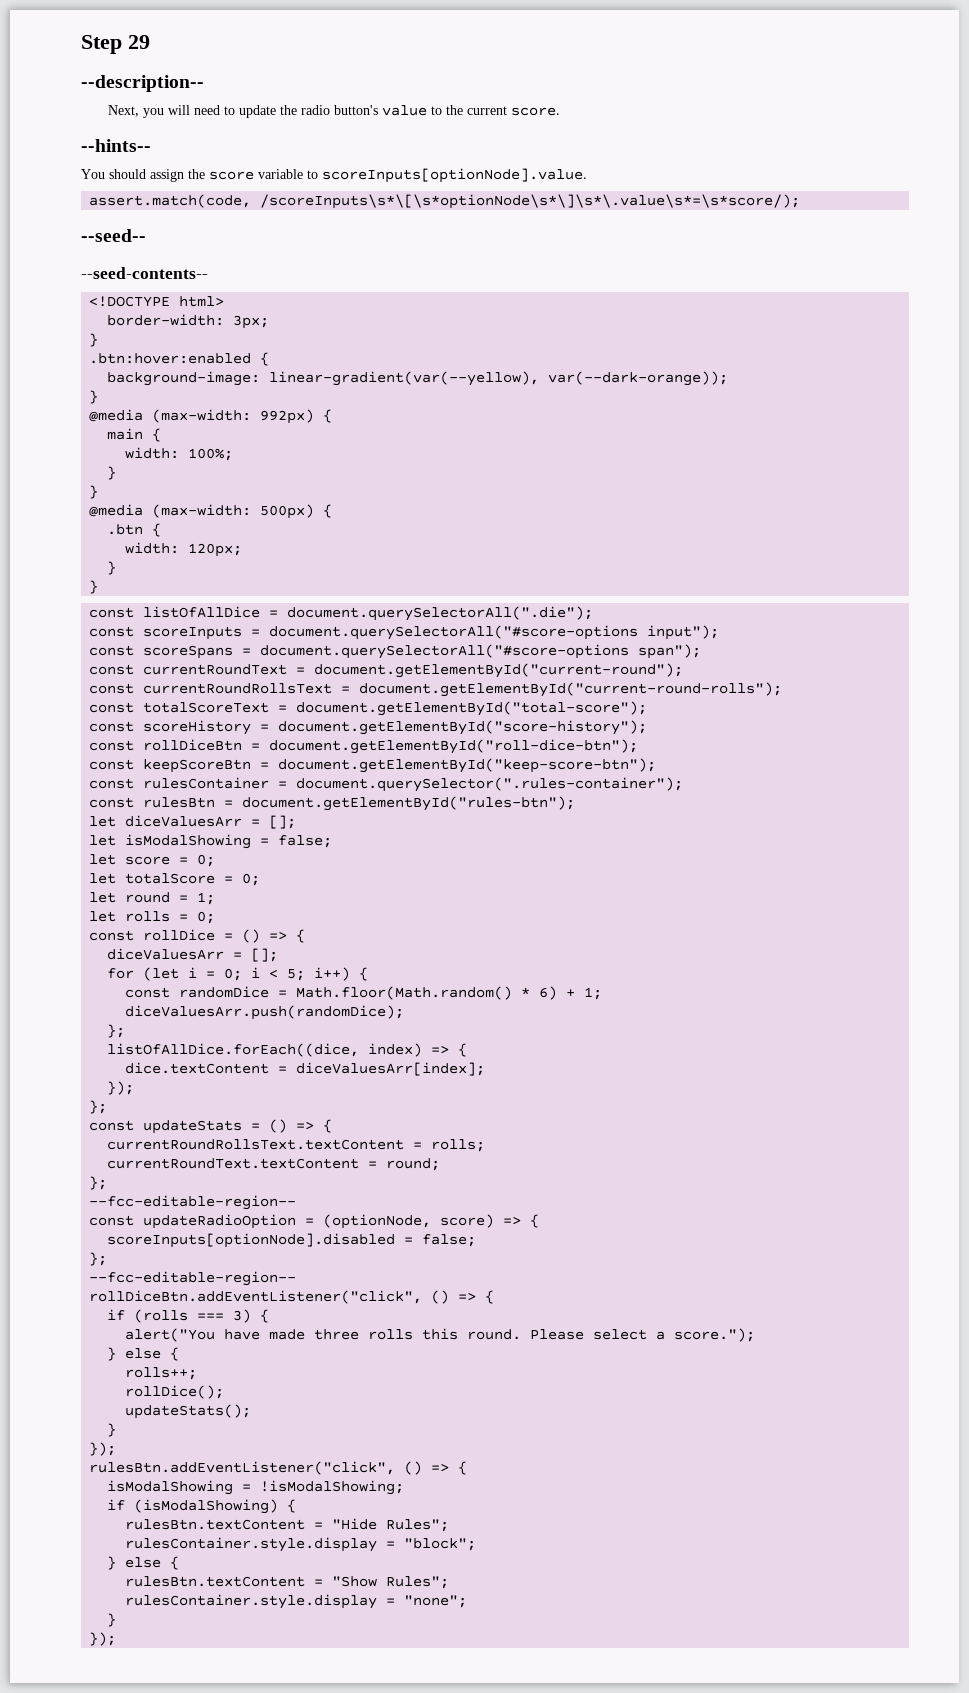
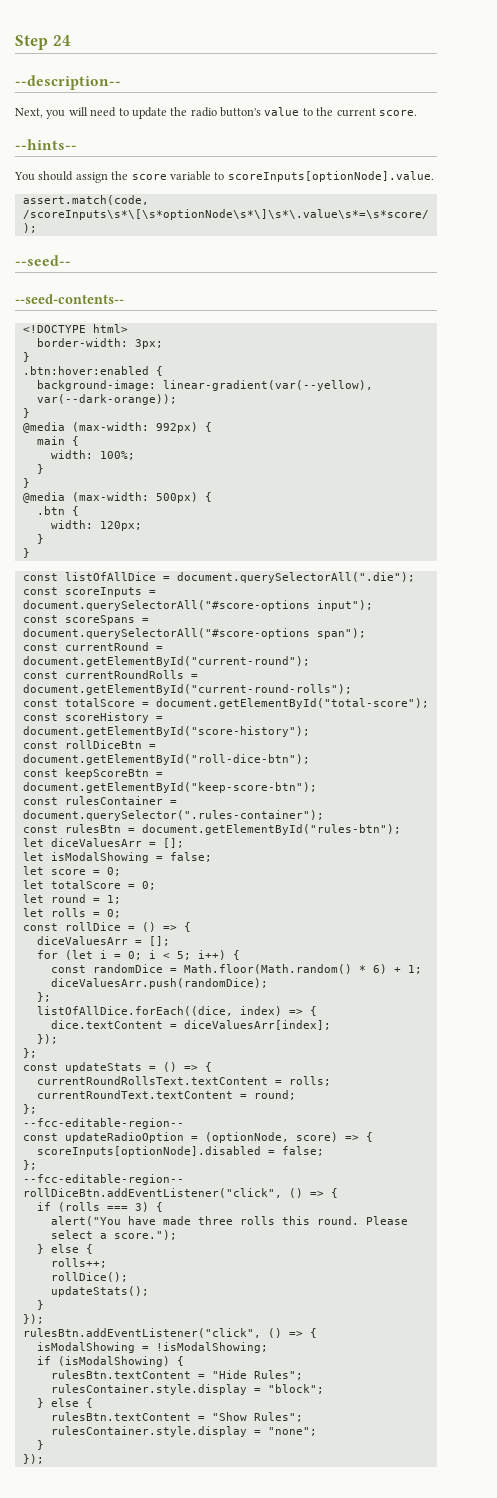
[128,35,150,49] 29 -> [52,35,71,46] 24
[143,664,288,675] currentRoundText -> [64,642,149,651] currentRound
[143,683,333,694] currentRoundRollsText -> [64,670,184,679] currentRoundRolls
[143,702,270,713] totalScoreText -> [64,698,135,707] totalScore

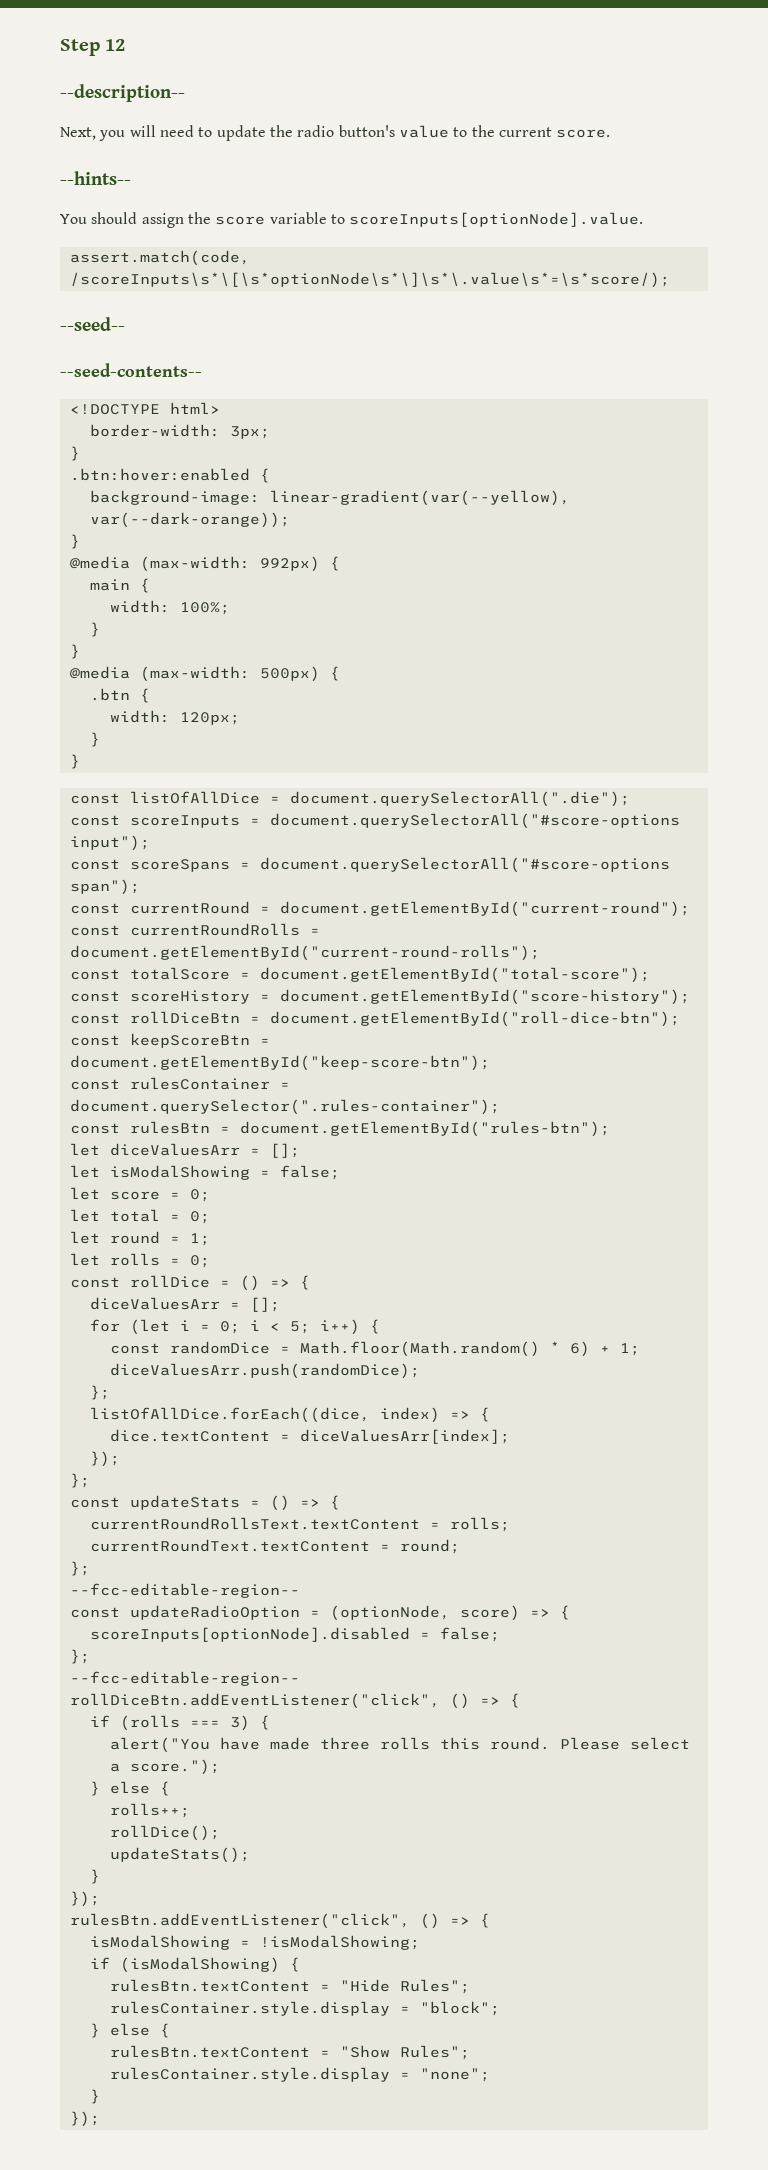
[52,35,71,46] 24 -> [105,39,126,51] 12
[50,880,121,889] totalScore -> [109,1209,160,1222] total

